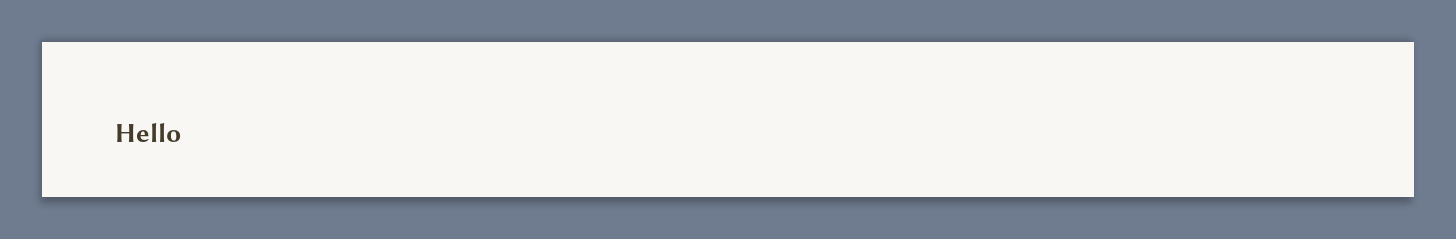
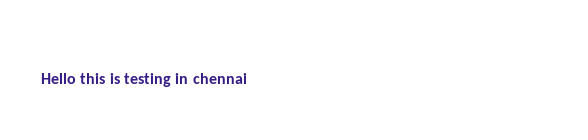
(181, 132) none -> [80,73,247,87] this is testing in chennai

